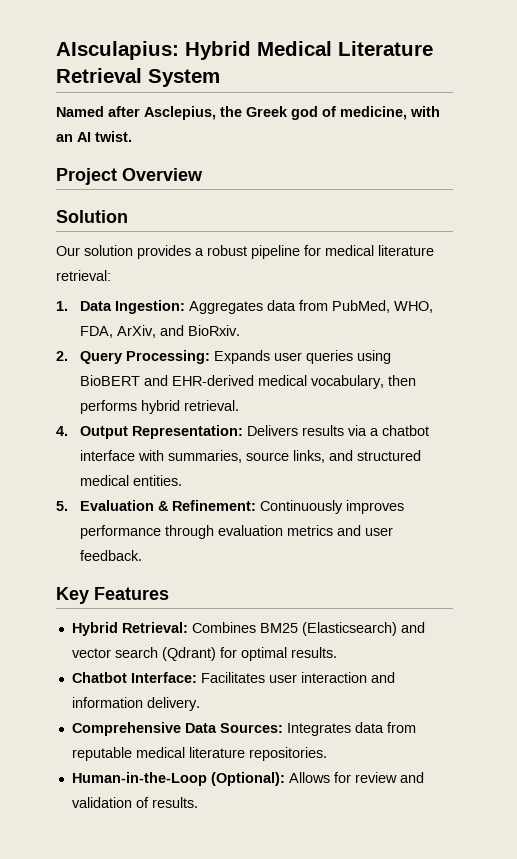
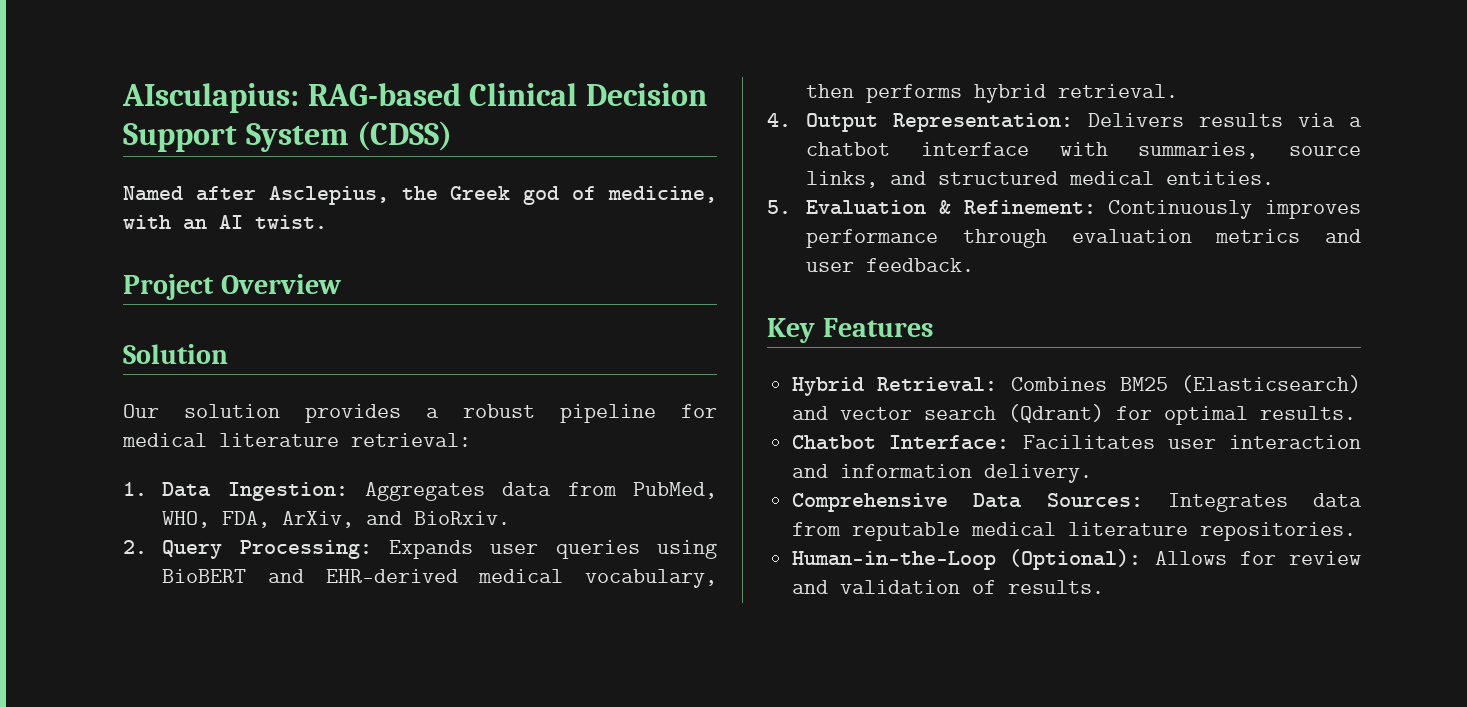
[185,41,433,60] [56,68,142,83] Hybrid Medical Literature Retrieval -> [307,83,707,106] [123,123,237,152] RAG-based Clinical Decision Support
(220, 78) none -> [357,121,453,151] (CDSS)

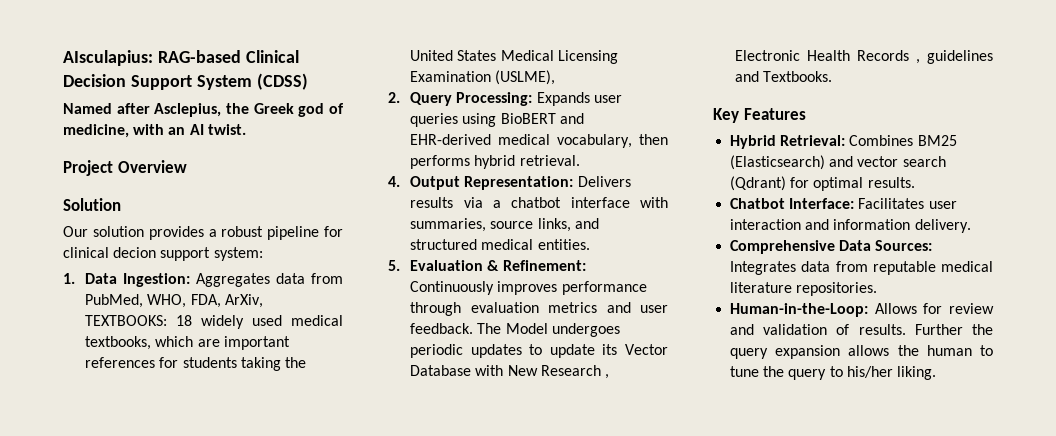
[122,433,471,447] medical literature retrieval: -> [63,247,263,261] clinical decion support system:
[366,511,511,525] and BioRxiv. -> [85,315,343,329] [85,336,290,350] [85,357,306,371] [410,50,618,64] [410,70,556,85] TEXTBOOKS: 18 widely used medical textbooks, which are important references for students taking the United States Medical Licensing Examination (USLME),
(975, 265) none -> [477,323,620,337] [410,344,668,358] [410,365,609,379] [735,50,993,64] [735,71,833,82] The Model undergoes periodic updates to update its Vector Database with New Research , Electronic Health Records , guidelines and Textbooks.
[792,549,1142,570] Human-in-the-Loop (Optional): -> [730,303,869,317] Human-in-the-Loop:
(1105, 587) none -> [914,324,993,335] [730,345,993,359] [730,366,936,380] Further the query expansion allows the human to tune the query to his/her liking.

